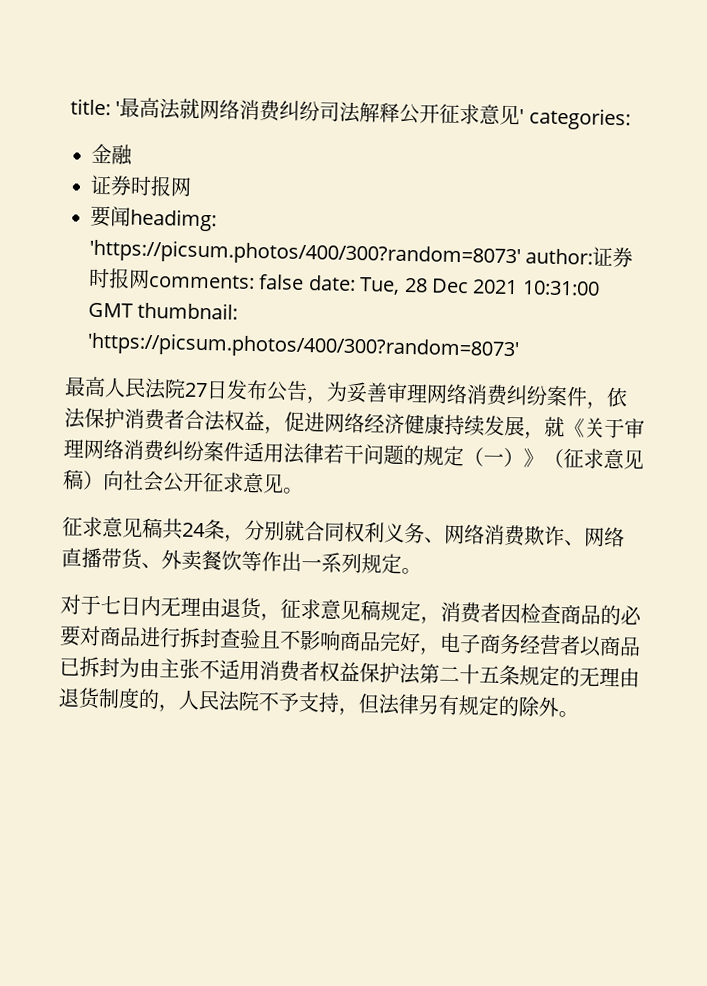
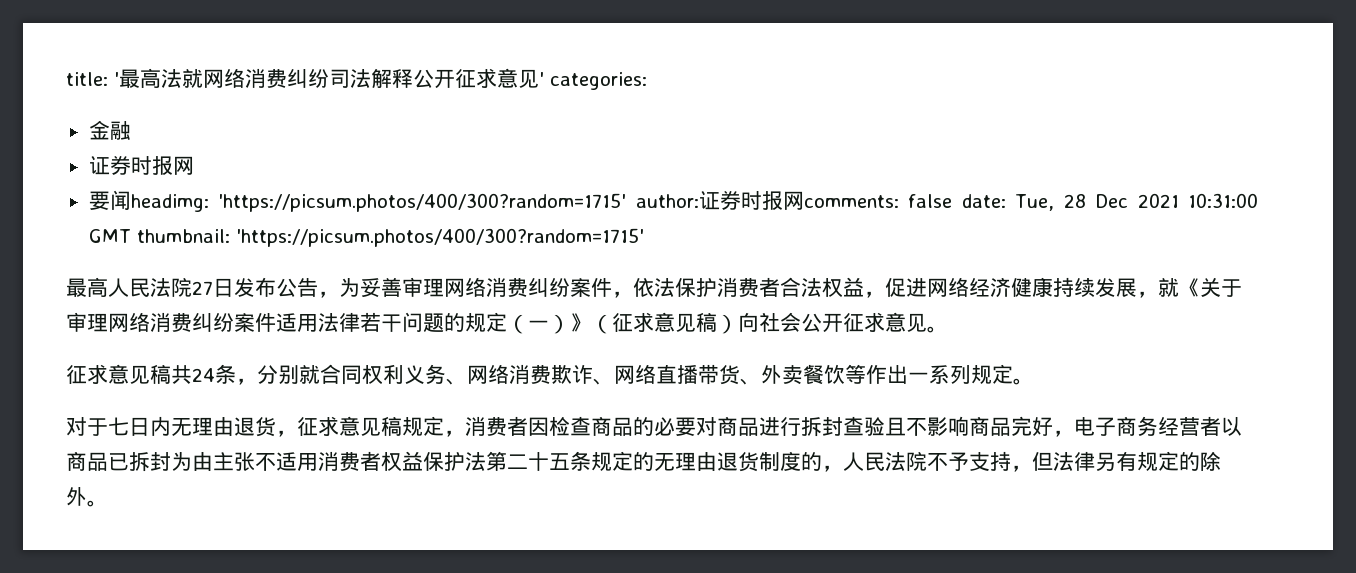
[89,238,521,269] 'https://picsum.photos/400/300?random=8073' -> [218,193,627,212] 'https://picsum.photos/400/300?random=1715'
[87,331,520,362] 'https://picsum.photos/400/300?random=8073' -> [235,228,644,247] 'https://picsum.photos/400/300?random=1715'

